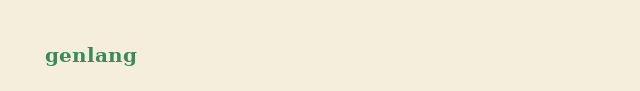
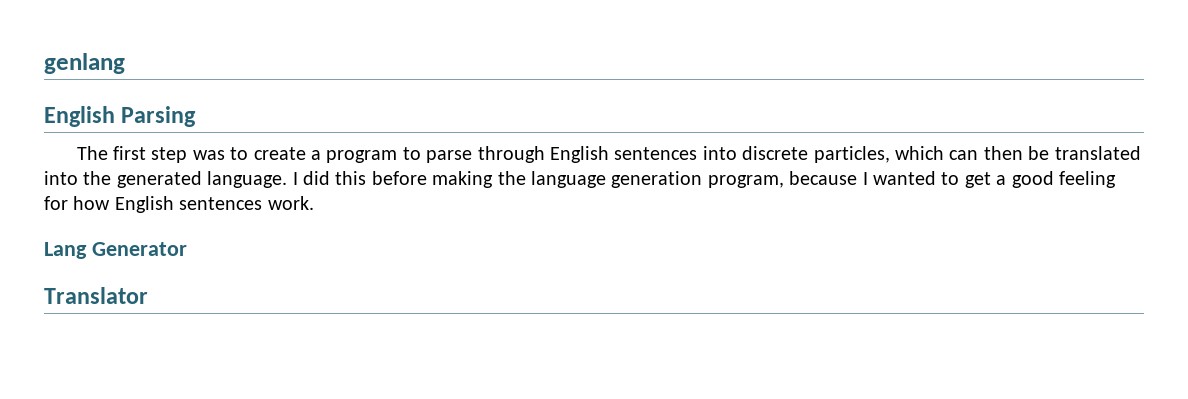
(137, 56) none -> [44,106,197,127] [76,146,1141,163] [44,171,1116,188] [44,196,314,213] [44,242,187,259] [44,287,148,304] // English Parsing // The first step was to create a program to parse through English sentences into discrete particles, which can then be translated into the generated language. I did this before making the language generation program, because I wanted to get a good feeling for how English sentences work. // Lang Generator // Translator

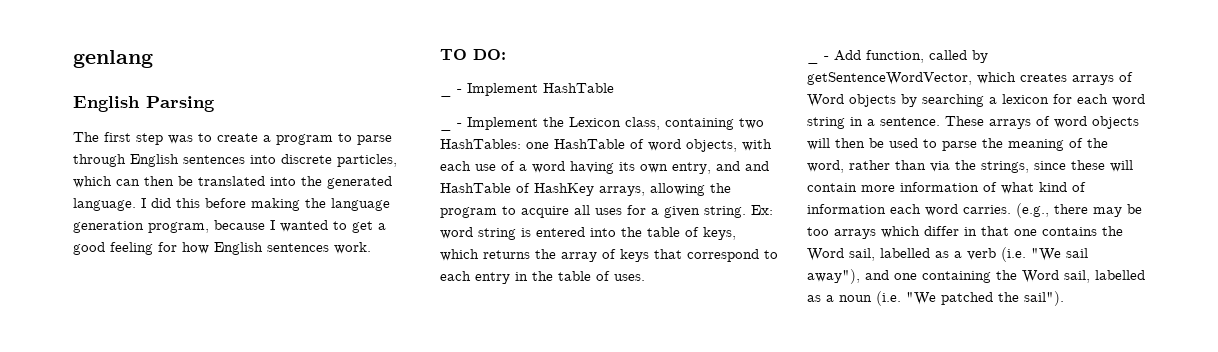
[44,242,187,259] [44,287,148,304] Lang Generator // Translator -> [440,49,506,60] [440,93,452,97] [457,83,614,96] [440,127,452,131] [457,117,764,130] [440,139,772,152] [440,161,769,174] [440,183,731,196] [440,205,773,218] [440,227,736,240] [440,249,778,262] [440,271,645,284] [807,60,819,64] [824,50,988,63] [807,72,1133,85] [807,94,1145,107] [807,116,1139,129] [807,138,1108,151] [807,160,1133,173] [807,182,1086,194] [807,203,1142,218] [807,226,1123,239] [807,247,1088,262] [807,269,1145,284] [807,291,1064,306] TO DO: // _ - Implement HashTable // _ - Implement the Lexicon class, containing two HashTables: one HashTable of word objects, with each use of a word having its own entry, and and HashTable of HashKey arrays, allowing the program to acquire all uses for a given string. Ex: word string is entered into the table of keys, which returns the array of keys that correspond to each entry in the table of uses. // _ - Add function, called by getSentenceWordVector, which creates arrays of Word objects by searching a lexicon for each word string in a sentence. These arrays of word objects will then be used to parse the meaning of the word, rather than via the strings, since these will contain more information of what kind of information each word carries. (e.g., there may be too arrays which differ in that one contains the Word sail, labelled as a verb (i.e. "We sail away"), and one containing the Word sail, labelled as a noun (i.e. "We patched the sail").

